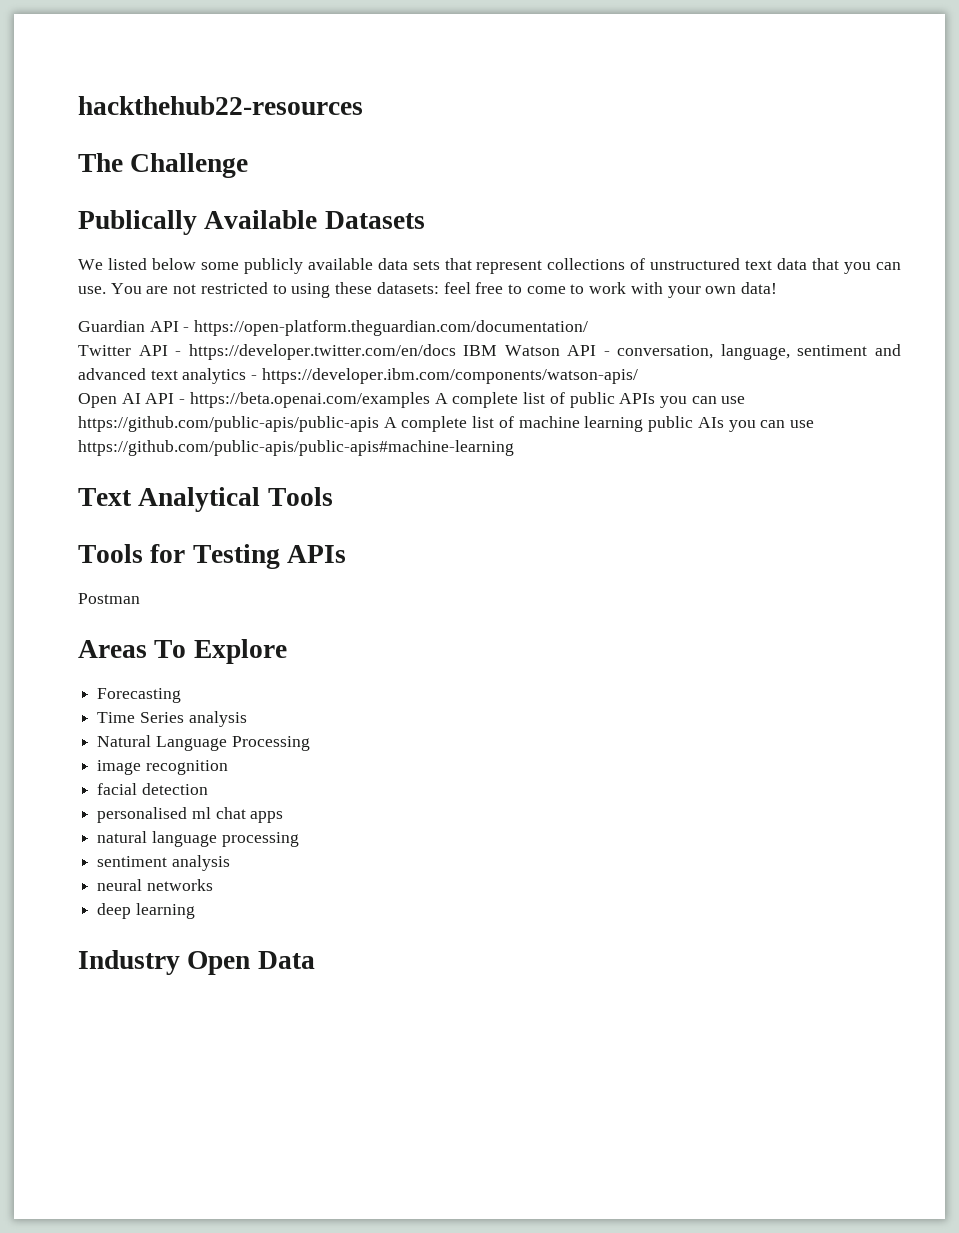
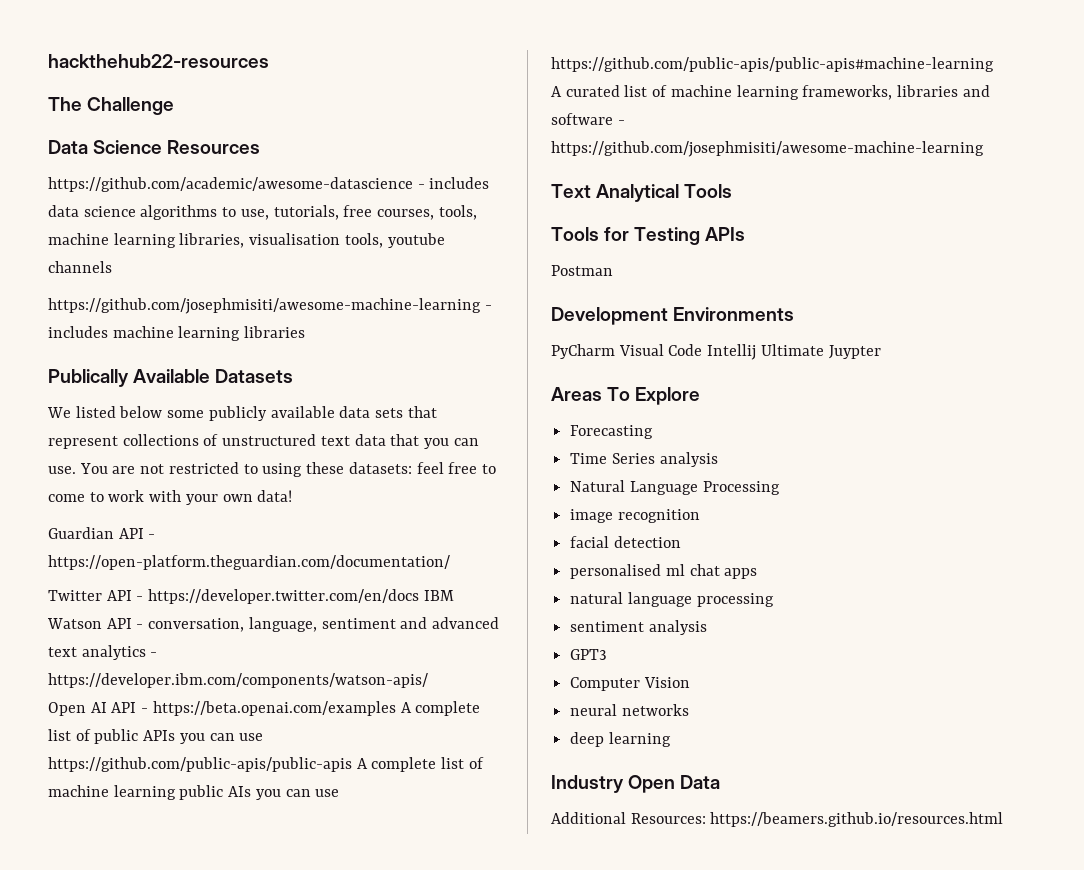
(249, 165) none -> [48,140,261,154] [48,177,490,192] [48,205,477,220] [48,233,445,248] [48,261,112,273] [48,298,492,314] [48,326,306,341] // Data Science Resources // https://github.com/academic/awesome-datascience - includes data science algorithms to use, tutorials, free courses, tools, machine learning libraries, visualisation tools, youtube channels // https://github.com/josephmisiti/awesome-machine-learning - includes machine learning libraries
(514, 448) none -> [551,85,990,100] [551,113,625,125] [551,141,984,157] A curated list of machine learning frameworks, libraries and software - https://github.com/josephmisiti/awesome-machine-learning
(140, 598) none -> [551,307,795,325] [551,344,881,360] // Development Environments // PyCharm Visual Code Intellij Ultimate Juypter
(230, 863) none -> [570,649,608,660] [570,677,690,691] // GPT3 // Computer Vision
(315, 960) none -> [551,812,1004,827] // Additional Resources: https://beamers.github.io/resources.html

